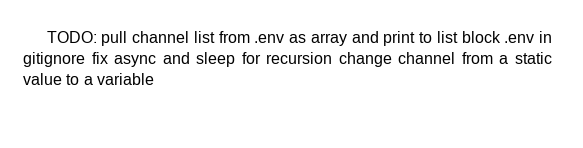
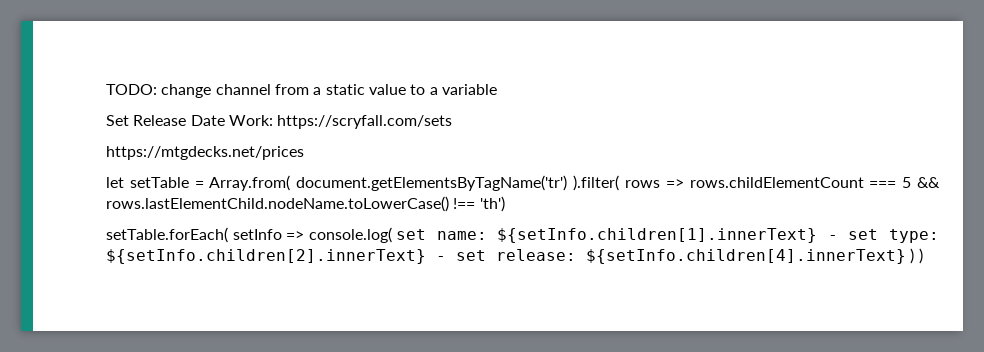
[101,31,552,46] [23,52,333,67] pull channel list from .env as array and print to list block .env in gitignore fix async and sleep for recursion -> (157, 89) none
(154, 79) none -> [106,115,453,129] [106,146,304,160] [106,175,941,191] [106,196,505,212] [106,227,940,243] [106,248,923,264] // Set Release Date Work: https://scryfall.com/sets // https://mtgdecks.net/prices // let setTable = Array.from( document.getElementsByTagName('tr') ).filter( rows => rows.childElementCount === 5 && rows.lastElementChild.nodeName.toLowerCase() !== 'th') // setTable.forEach( setInfo => console.log( set name: ${setInfo.children[1].innerText} - set type: ${setInfo.children[2].innerText} - set release: ${setInfo.children[4].innerText} ) )

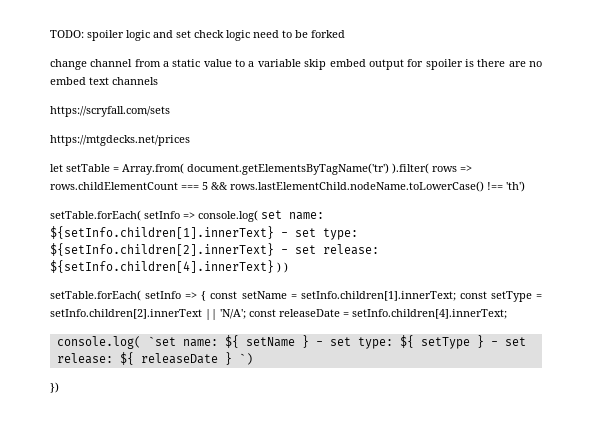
(157, 89) none -> [87,30,345,41] spoiler logic and set check logic need to be forked //
[106,115,273,126] // Set Release Date Work: -> [304,59,543,70] [50,77,158,85] skip embed output for spoiler is there are no embed text channels //
(923, 256) none -> [50,290,542,302] [50,309,507,320] [56,335,526,349] [56,352,253,365] [50,382,59,393] // setTable.forEach( setInfo => { const setName = setInfo.children[1].innerText; const setType = setInfo.children[2].innerText || 'N/A'; const releaseDate = setInfo.children[4].innerText; // console.log( `set name: ${ setName } - set type: ${ setType } - set release: ${ releaseDate } `) // })

